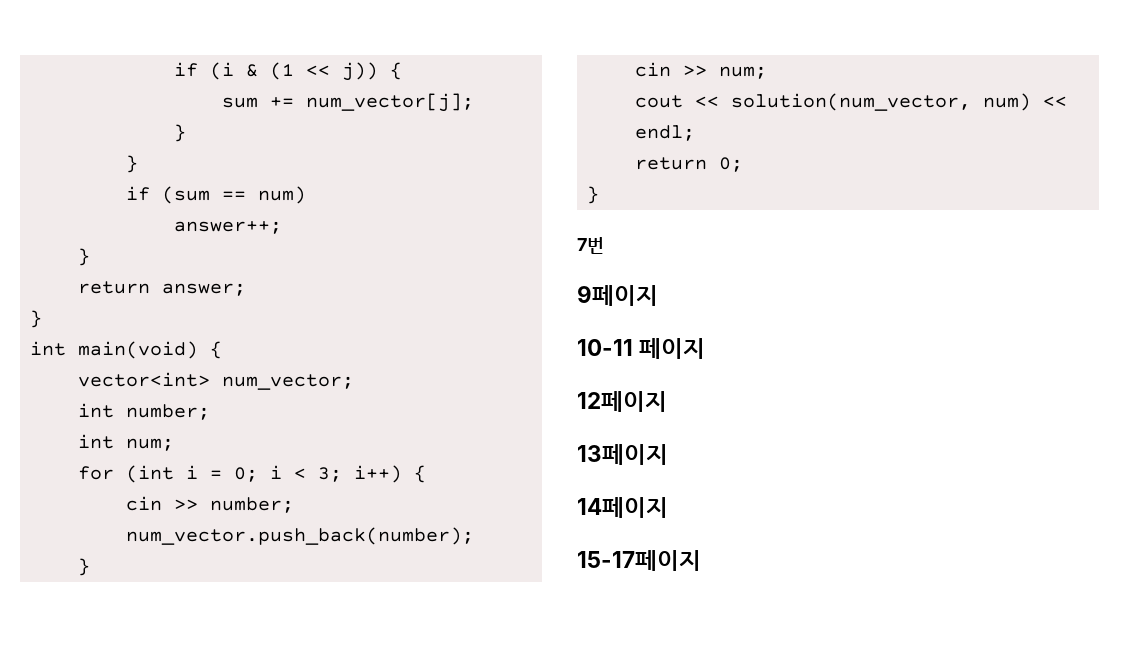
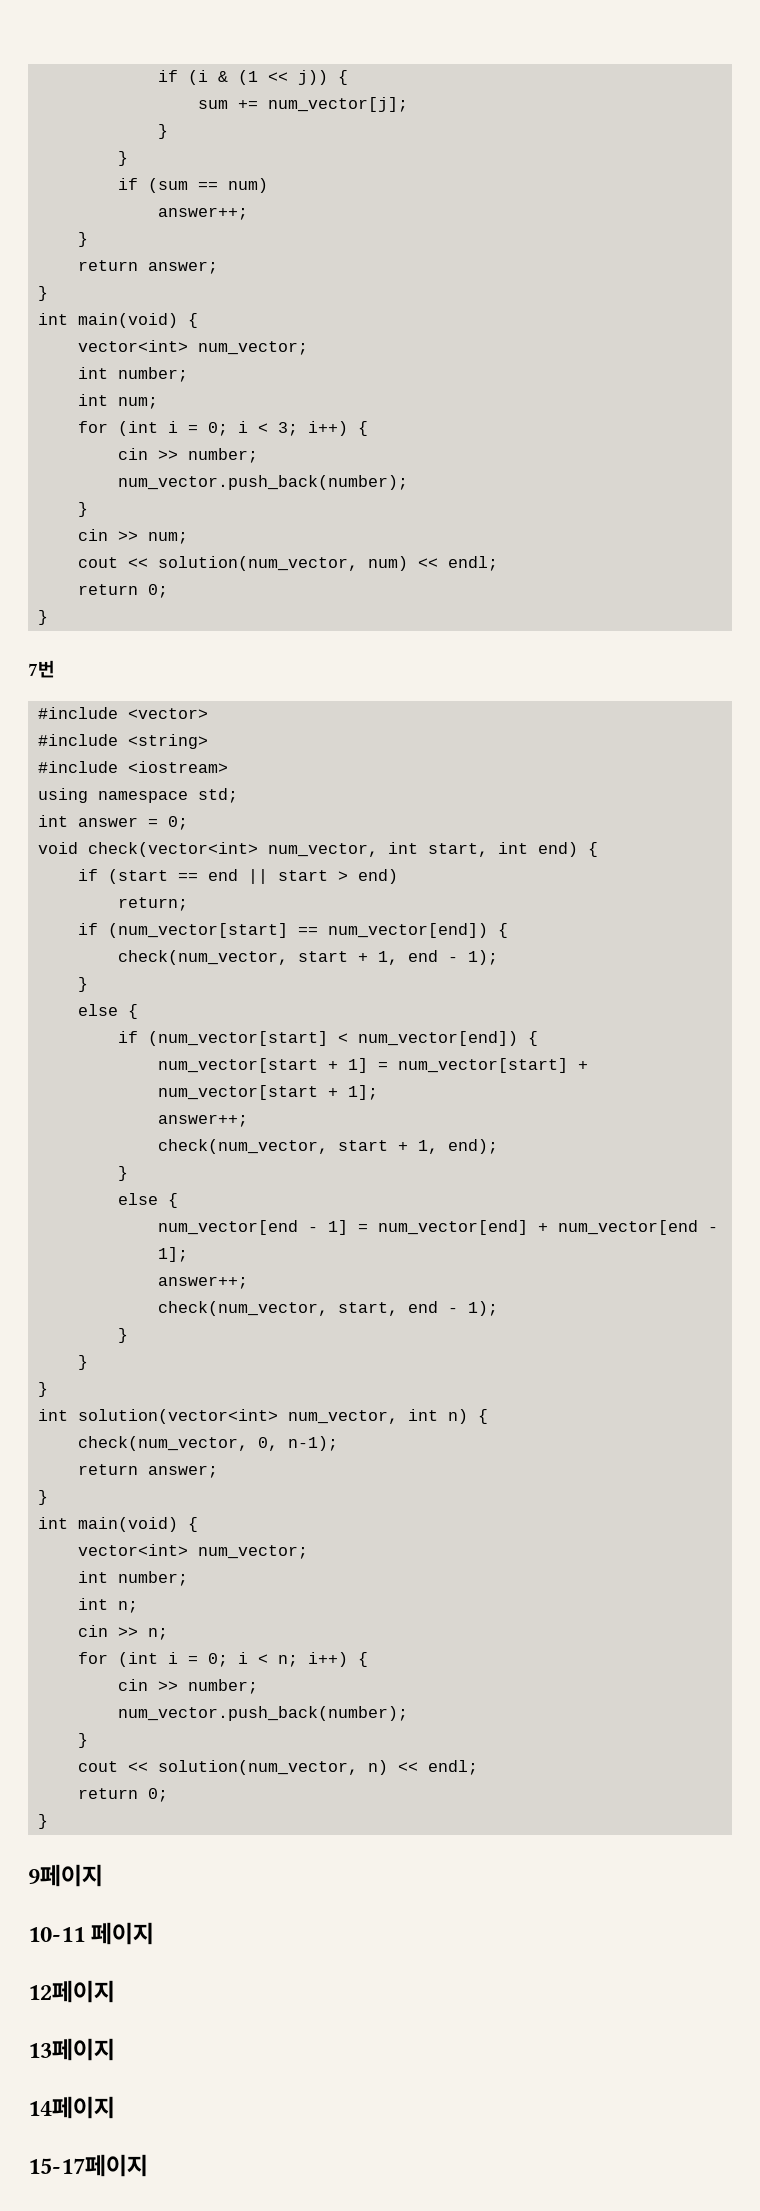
(604, 245) none -> [38,707,209,719] [38,734,209,749] [38,761,229,773] [38,788,239,803] [38,815,189,830] [38,842,599,857] [78,869,399,884] [118,897,189,911] [78,923,509,938] [118,950,499,965] [78,977,89,992] [78,1004,139,1019] [118,1031,539,1046] [158,1058,589,1073] [158,1085,379,1100] [158,1114,249,1127] [158,1139,499,1154] [118,1166,129,1181] [118,1193,179,1208] [158,1220,719,1235] [158,1247,189,1262] [158,1276,249,1289] [158,1301,499,1316] [118,1328,129,1343] [78,1355,89,1370] [38,1382,49,1397] [38,1409,489,1424] [78,1436,339,1451] [78,1464,219,1478] [38,1490,49,1505] [38,1517,199,1532] [78,1544,309,1559] [78,1571,189,1586] [78,1598,139,1613] [78,1625,169,1640] [78,1652,369,1667] [118,1679,259,1694] [118,1706,409,1721] [78,1733,89,1748] [78,1760,479,1775] [78,1788,169,1802] [38,1814,49,1829] // #include <vector> // #include <string> // #include <iostream> // using namespace std; // int answer = 0; // void check(vector<int> num_vector, int start, int end) { // if (start == end || start > end) // return; // if (num_vector[start] == num_vector[end]) { // check(num_vector, start + 1, end - 1); // } // else { // if (num_vector[start] < num_vector[end]) { // num_vector[start + 1] = num_vector[start] + num_vector[start + 1]; // answer++; // check(num_vector, start + 1, end); // } // else { // num_vector[end - 1] = num_vector[end] + num_vector[end - 1]; // answer++; // check(num_vector, start, end - 1); // } // } // } // int solution(vector<int> num_vector, int n) { // check(num_vector, 0, n-1); // return answer; // } // int main(void) { // vector<int> num_vector; // int number; // int n; // cin >> n; // for (int i = 0; i < n; i++) { // cin >> number; // num_vector.push_back(number); // } // cout << solution(num_vector, n) << endl; // return 0; // }

